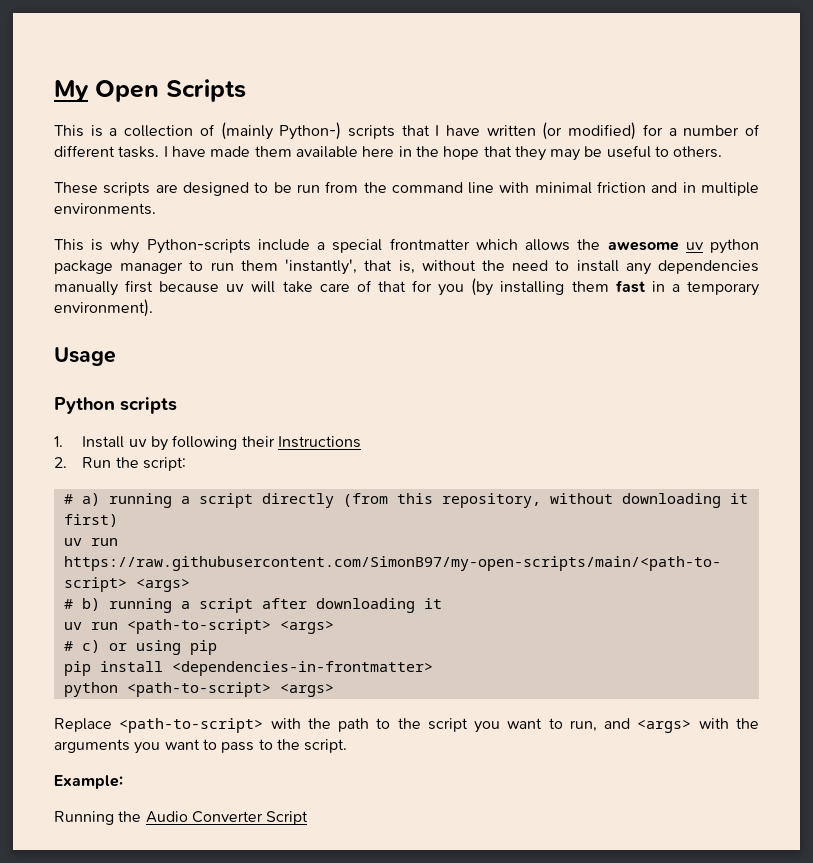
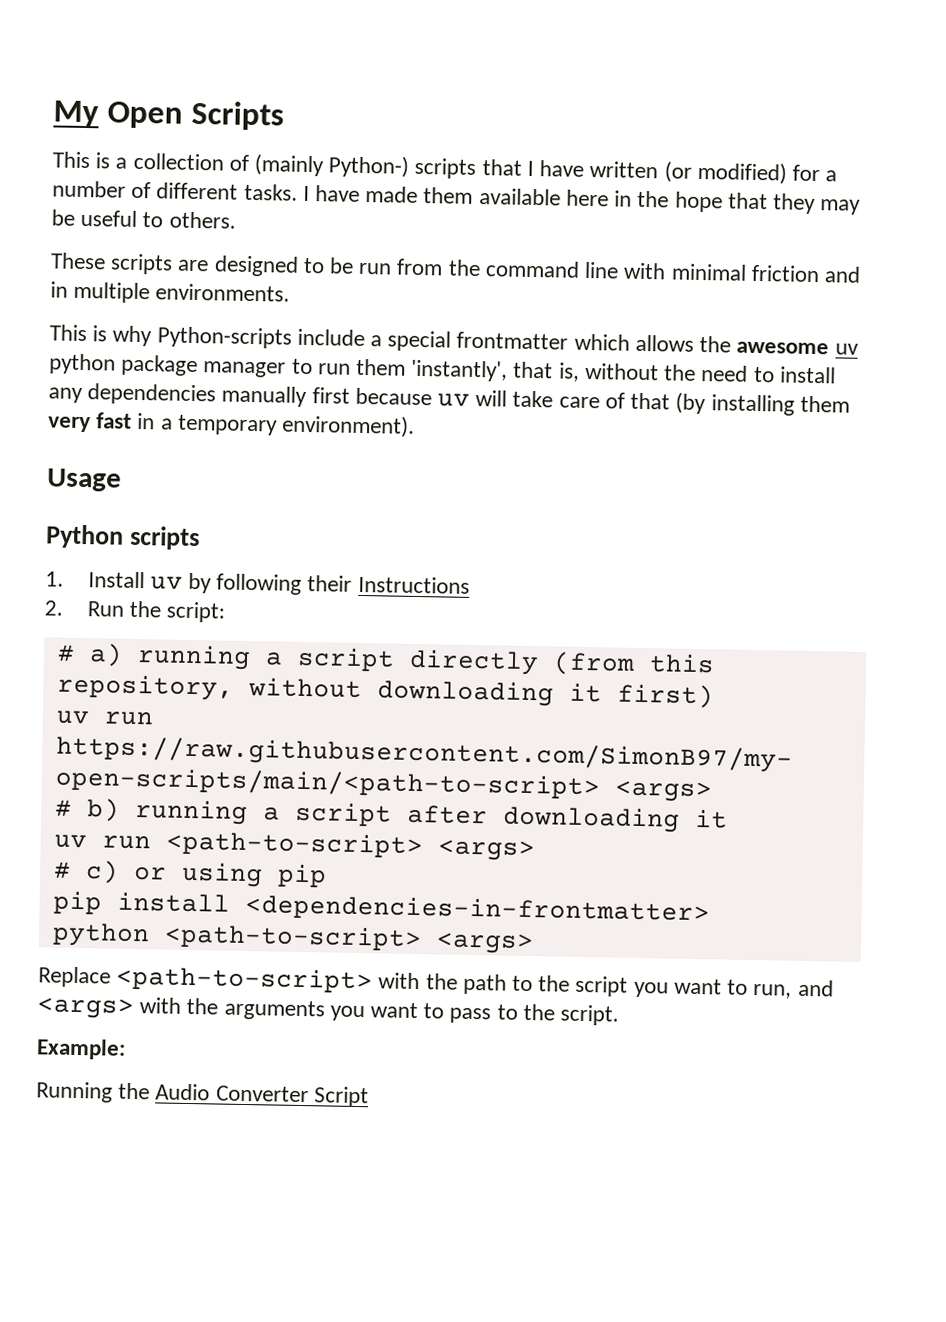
[412,280,465,296] for you -> (671, 401) none
(609, 286) none -> [48,416,91,433] very

